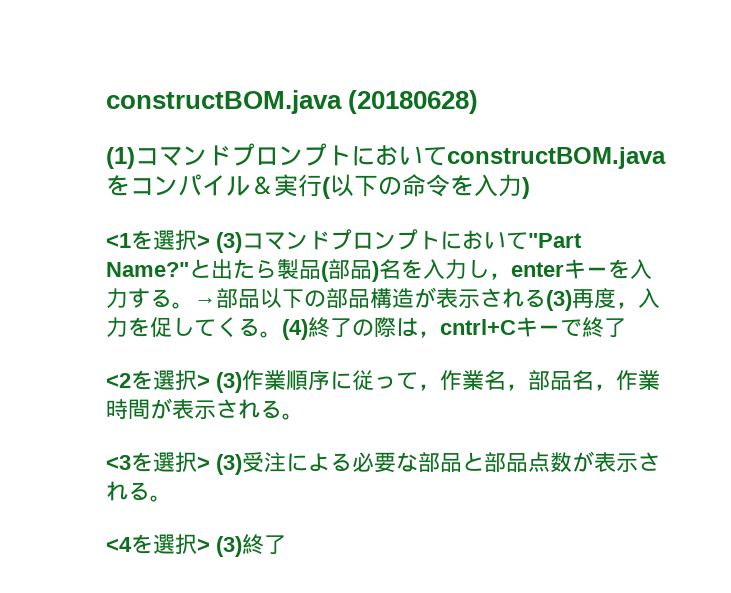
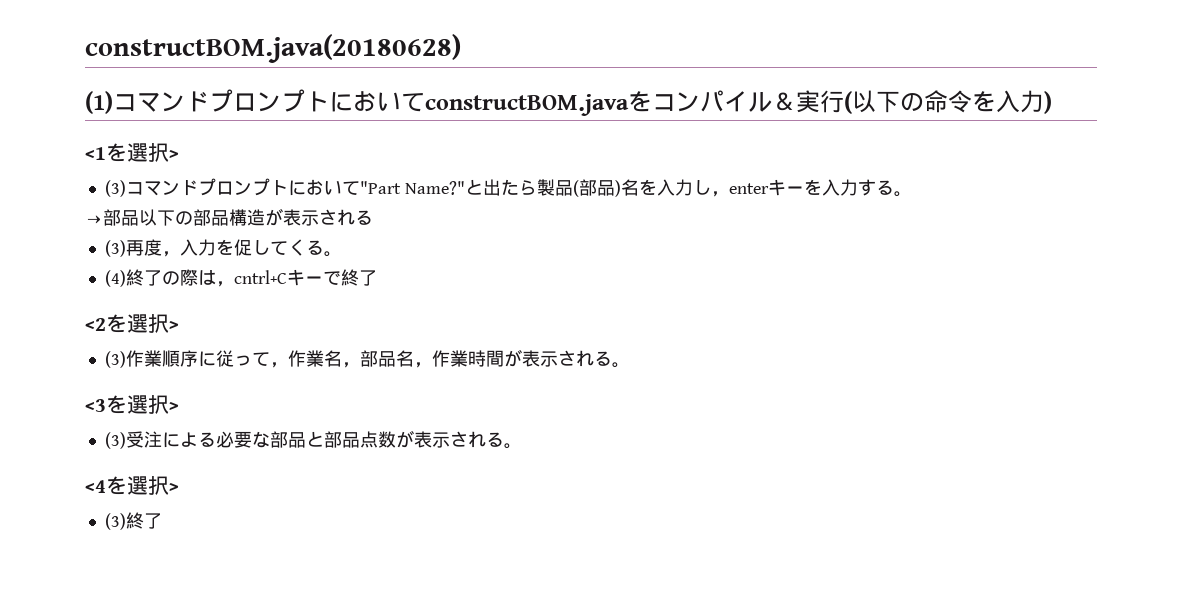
[106,90,479,114] constructBOM.java (20180628) -> [85,34,461,63] constructBOM.java(20180628)
(210, 241) none -> (179, 155) //
(194, 305) none -> (912, 194) //
(546, 298) none -> (373, 217) //
(282, 334) none -> (342, 254) //
(210, 381) none -> (179, 326) //
(210, 463) none -> (179, 407) //
(210, 545) none -> (179, 488) //

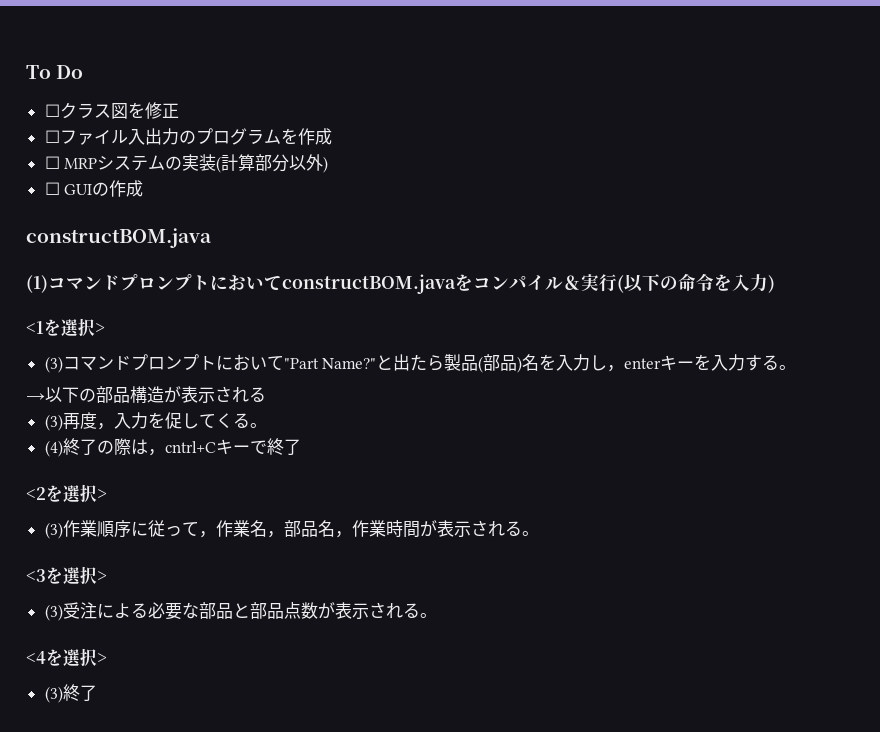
[85,34,461,63] constructBOM.java(20180628) -> [26,65,84,79] [44,102,179,119] [44,128,332,145] [44,154,329,173] [44,180,144,197] [26,228,212,248] To Do // ☐クラス図を修正 // ☐ファイル入出力のプログラムを作成 // ☐ MRPシステムの実装(計算部分以外) // ☐ GUIの作成 // constructBOM.java
[103,209,139,226] 部品 -> (45, 397) none

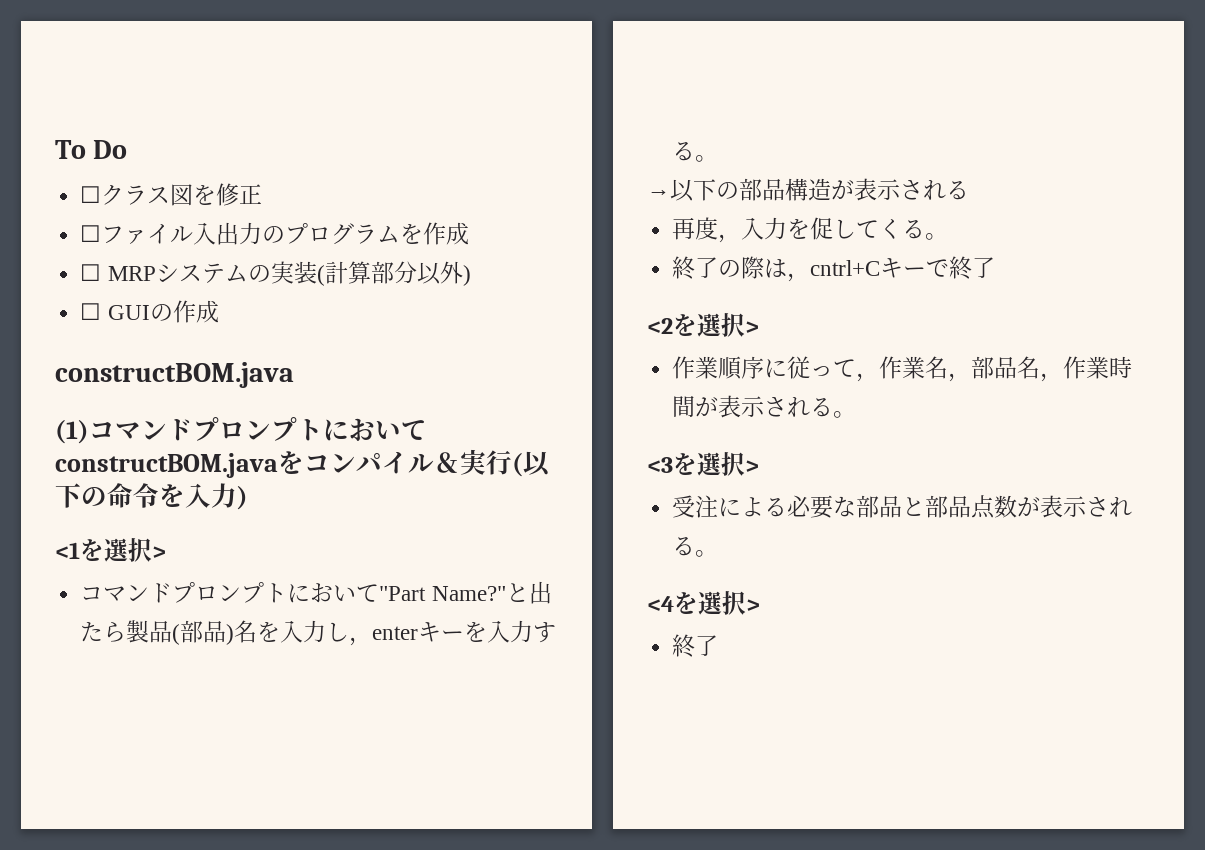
[44,356,63,373] (3) -> (166, 552) none
[44,414,63,431] (3) -> (969, 190) none
[44,440,63,457] (4) -> (949, 236) none
[44,522,63,539] (3) -> (759, 327) none
[44,604,63,621] (3) -> (759, 466) none
[44,686,63,703] (3) -> (760, 605) none

